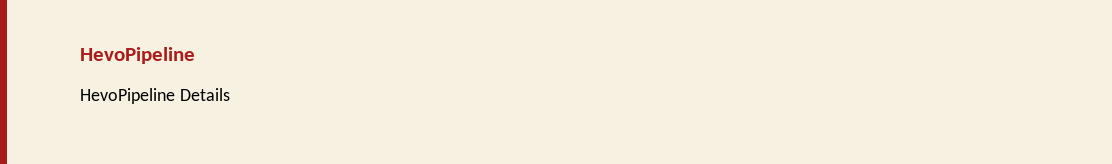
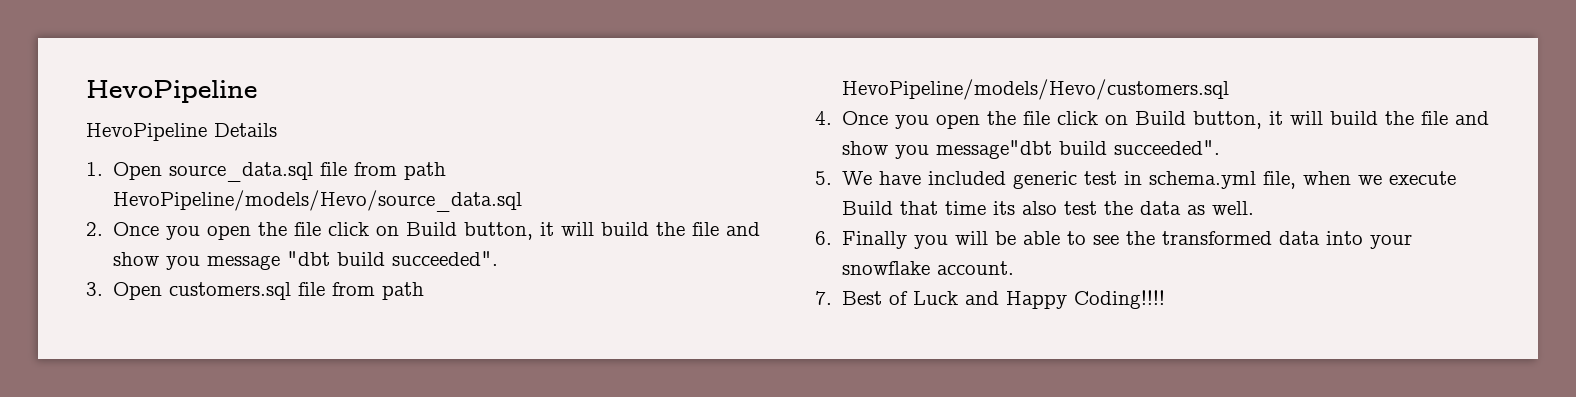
(230, 94) none -> [86,162,447,182] [113,190,523,212] [86,222,761,240] [113,251,499,270] [86,282,425,300] [842,79,1230,100] [815,111,1490,129] [842,140,1221,159] [815,171,1457,189] [842,201,1255,215] [815,231,1413,249] [842,261,1015,275] [815,290,1166,309] // 1. Open source_data.sql file from path HevoPipeline/models/Hevo/source_data.sql // 2. Once you open the file click on Build button, it will build the file and show you message "dbt build succeeded". // 3. Open customers.sql file from path HevoPipeline/models/Hevo/customers.sql // 4. Once you open the file click on Build button, it will build the file and show you message"dbt build succeeded". // 5. We have included generic test in schema.yml file, when we execute Build that time its also test the data as well. // 6. Finally you will be able to see the transformed data into your snowflake account. // 7. Best of Luck and Happy Coding!!!!

